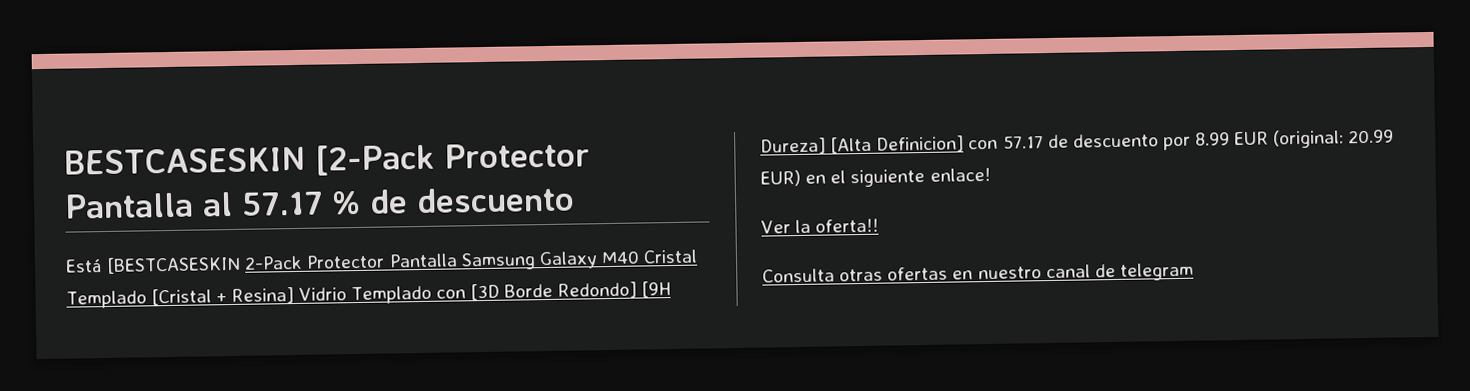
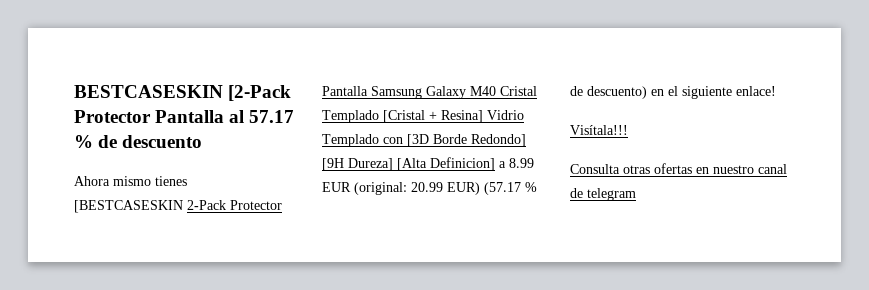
[65,259,103,273] Está -> [74,176,187,186] Ahora mismo tienes
[968,133,1191,151] con 57.17 de descuento por -> [499,161,506,168] a
(801, 178) none -> [484,182,537,195] [570,86,647,99] (57.17 % de descuento)
[761,218,880,234] Ver la oferta!! -> [570,125,628,135] Visítala!!!

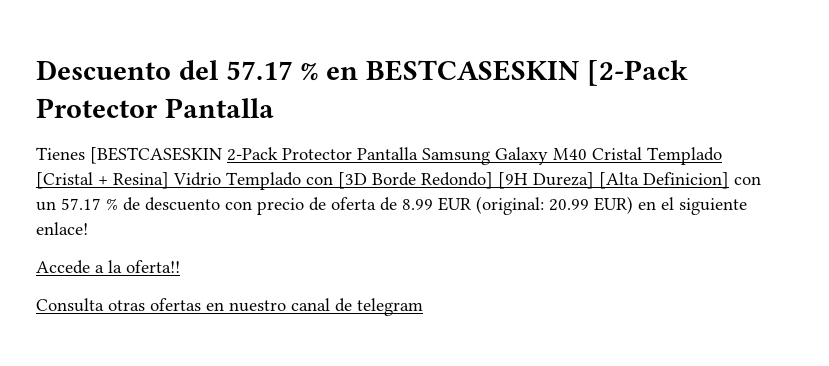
(74, 91) none -> [36,60,359,81] Descuento del 57.17 % en
[229,110,295,123] [74,135,203,148] [74,176,187,186] al 57.17 % de descuento // Ahora mismo tienes -> [36,147,85,160] // Tienes
[499,161,506,168] a -> [734,176,761,185] [36,197,397,215] con un 57.17 % de descuento con precio de oferta de
[484,182,537,195] [570,86,647,99] (57.17 % de descuento) -> (633, 205) none
[570,125,628,135] Visítala!!! -> [36,260,180,274] Accede a la oferta!!

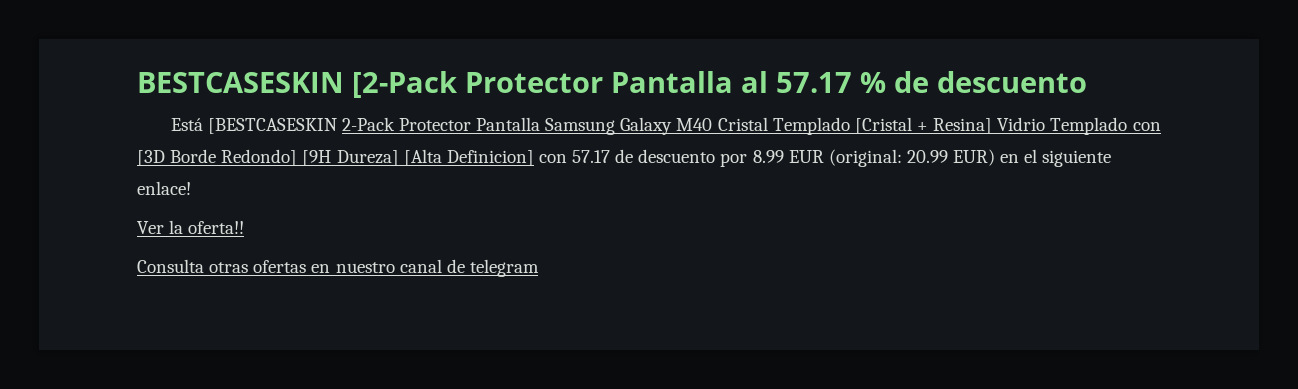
[36,60,359,81] Descuento del 57.17 % en -> (137, 82) none
[36,147,85,160] // Tienes -> [740,71,1087,93] [170,118,203,131] al 57.17 % de descuento // Está
[36,197,397,215] un 57.17 % de descuento con precio de oferta de -> [572,149,748,167] 57.17 de descuento por
[36,260,104,274] Accede a -> [137,221,164,234] Ver

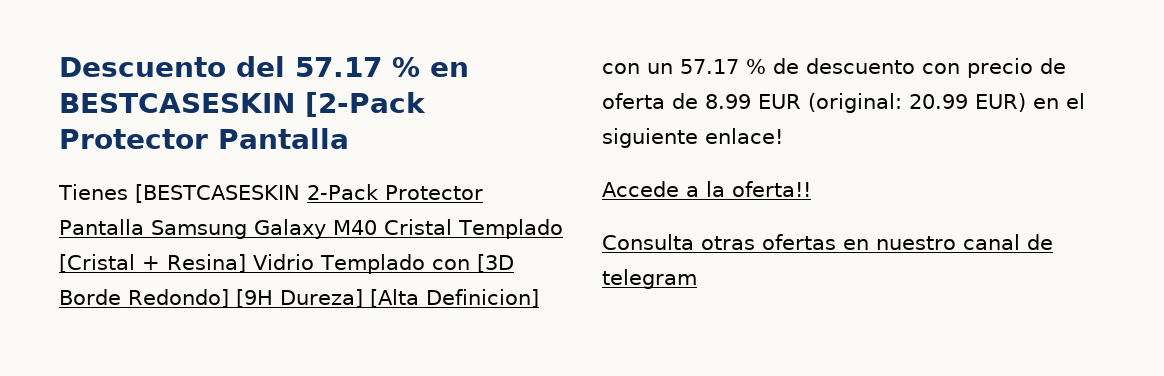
(137, 82) none -> [59,56,469,77] Descuento del 57.17 % en
[740,71,1087,93] [170,118,203,131] al 57.17 % de descuento // Está -> [58,184,128,200] // Tienes
[572,149,748,167] 57.17 de descuento por -> [647,58,1066,78] [602,93,698,109] un 57.17 % de descuento con precio de oferta de
[137,221,164,234] Ver -> [602,181,699,197] Accede a

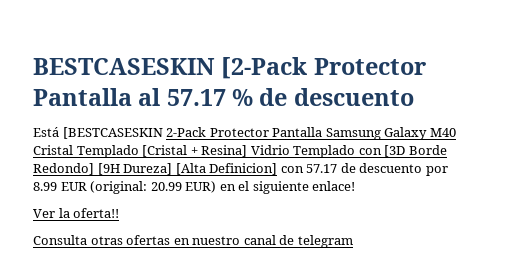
[59,56,469,77] Descuento del 57.17 % en -> (33, 66) none
[58,184,128,200] // Tienes -> [138,88,414,106] [33,127,59,137] al 57.17 % de descuento // Está
[647,58,1066,78] [602,93,698,109] un 57.17 % de descuento con precio de oferta de -> [306,163,448,176] 57.17 de descuento por
[602,181,699,197] Accede a -> [33,209,55,218] Ver

